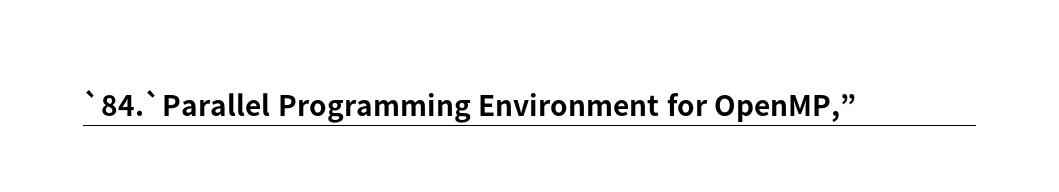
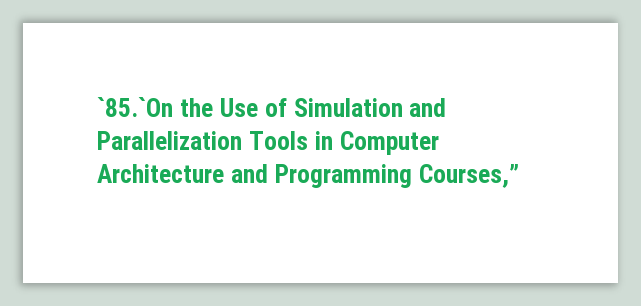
[83,90,857,123] `84.`Parallel Programming Environment for OpenMP,” -> [97,97,447,117] [97,131,439,155] [97,164,519,188] `85.`On the Use of Simulation and Parallelization Tools in Computer Architecture and Programming Courses,”

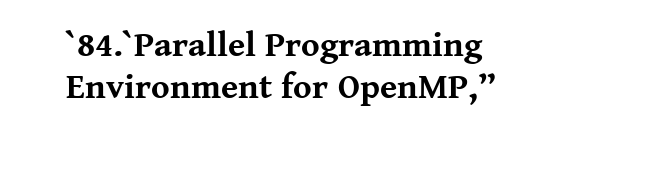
[97,97,447,117] [97,131,439,155] [97,164,519,188] `85.`On the Use of Simulation and Parallelization Tools in Computer Architecture and Programming Courses,” -> [65,30,484,64] [66,71,496,106] `84.`Parallel Programming Environment for OpenMP,”

